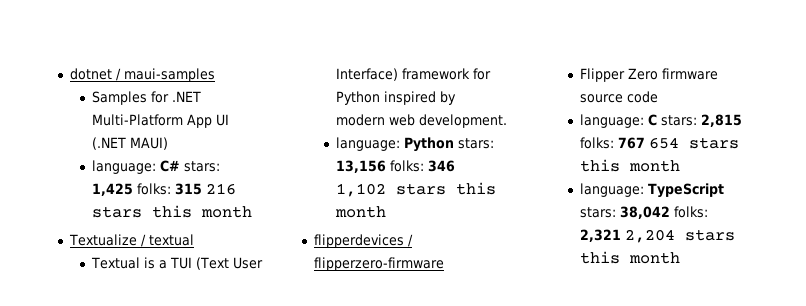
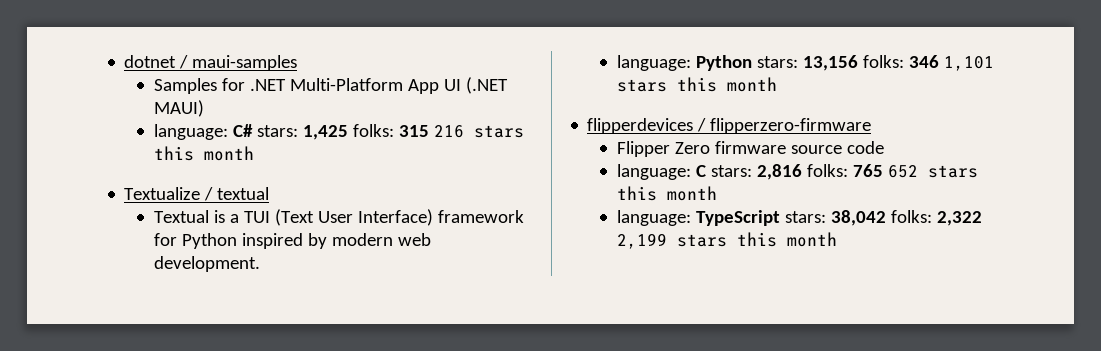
[335,183,386,197] 1,102 -> [943,56,994,71] 1,101
[700,114,742,127] [579,137,679,149] 2,815 folks: 767 654 -> [756,164,918,180] 2,816 folks: 765 652
[579,229,675,243] 2,321 2,204 -> [936,211,982,226] [616,233,667,249] 2,322 2,199

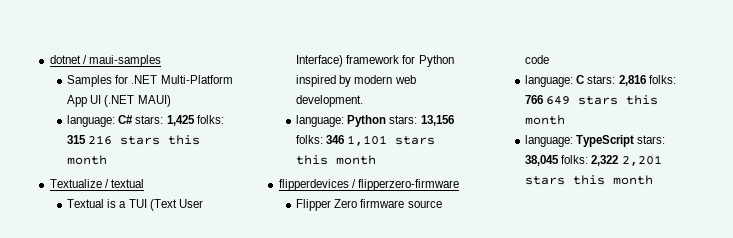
[852,164,918,178] 765 652 -> [525,95,571,105] 766 649
[830,210,886,226] 38,042 -> [525,155,560,166] 38,045
[616,233,667,249] 2,199 -> [621,155,662,166] 2,201

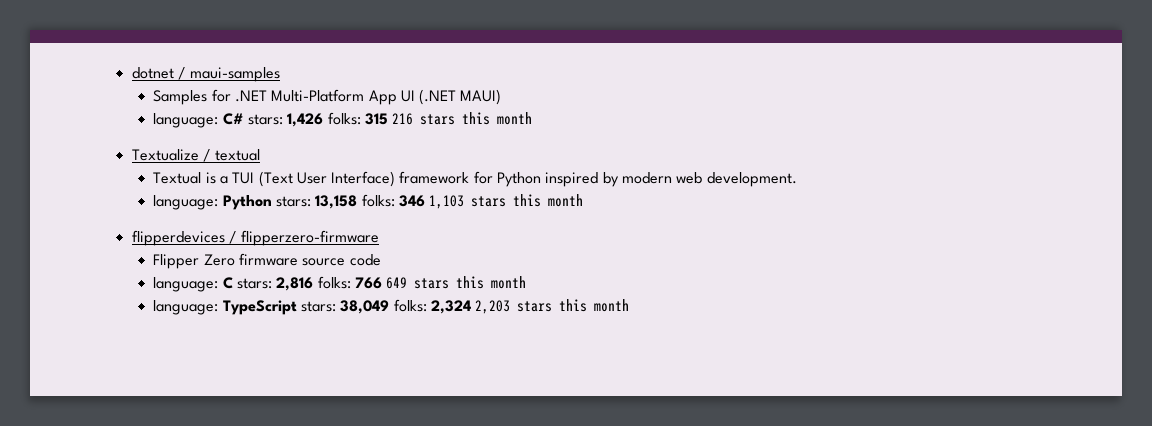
[166,115,195,126] 1,425 -> [287,113,324,127] 1,426
[420,115,454,126] 13,156 -> [315,195,358,209] 13,158
[347,135,388,146] 1,101 -> [429,195,465,209] 1,103
[525,155,662,166] 38,045 folks: 2,322 2,201 -> [340,299,511,314] 38,049 folks: 2,324 2,203

